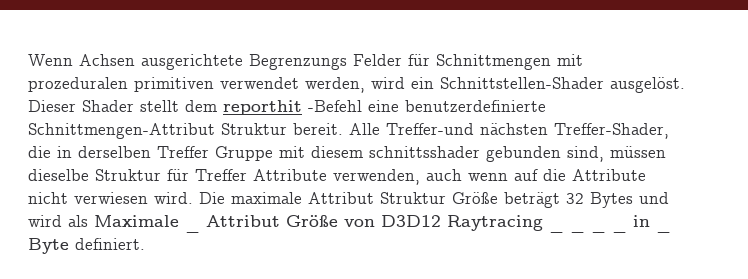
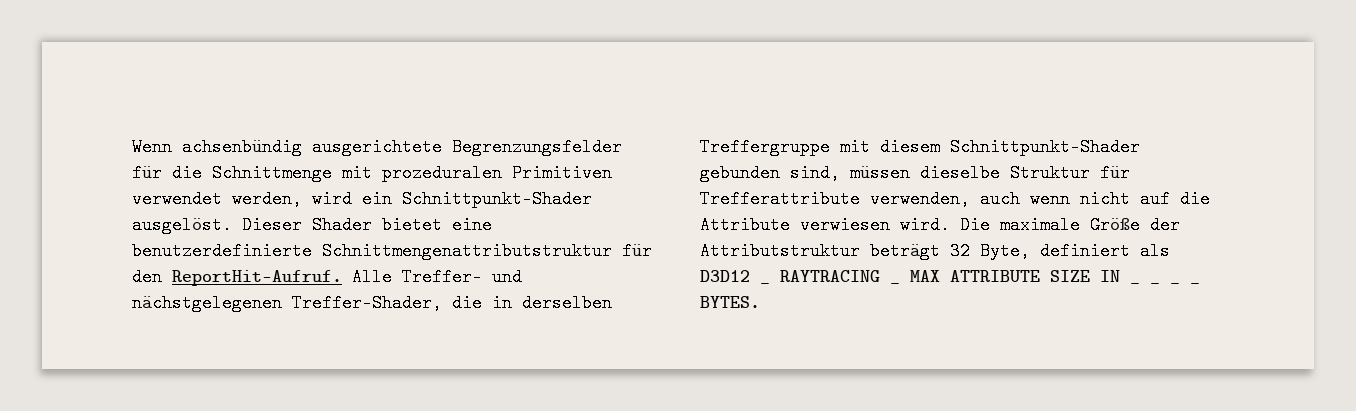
[79,54,551,70] Achsen ausgerichtete Begrenzungs Felder für Schnittmengen -> [182,138,622,156] [132,164,332,182] achsenbündig ausgerichtete Begrenzungsfelder für die Schnittmenge
[134,77,214,92] primitiven -> [512,164,612,182] Primitiven
[440,77,604,89] Schnittstellen-Shader -> [402,190,592,208] Schnittpunkt-Shader
[140,100,546,115] [28,123,548,139] stellt dem reporthit -Befehl eine benutzerdefinierte Schnittmengen-Attribut Struktur bereit. Alle Treffer-und nächsten -> [382,216,492,234] [132,242,652,260] [132,268,522,286] [132,294,282,312] bietet eine benutzerdefinierte Schnittmengenattributstruktur für den ReportHit-Aufruf. Alle Treffer- und nächstgelegenen
[157,146,273,161] Treffer Gruppe -> [700,138,830,156] Treffergruppe
[369,146,480,158] schnittsshader -> [950,138,1140,156] Schnittpunkt-Shader
[195,169,327,181] Treffer Attribute -> [700,190,860,208] Trefferattribute
(508, 177) none -> [1080,190,1130,208] nicht
[28,192,68,204] nicht -> (790, 225) none
[308,192,669,208] [28,215,179,227] [185,227,200,233] [206,215,627,233] [633,215,650,227] [656,227,671,233] [28,238,145,254] Attribut Struktur Größe beträgt 32 Bytes und wird als Maximale _ Attribut Größe von D3D12 Raytracing _ _ _ _ in _ Byte definiert. -> [1090,216,1180,234] [700,242,1170,260] [700,270,750,282] [760,282,770,284] [780,270,880,282] [890,282,900,284] [910,270,1120,282] [1130,282,1200,284] [700,296,760,308] Größe der Attributstruktur beträgt 32 Byte, definiert als D3D12 _ RAYTRACING _ MAX ATTRIBUTE SIZE IN _ _ _ _ BYTES.

